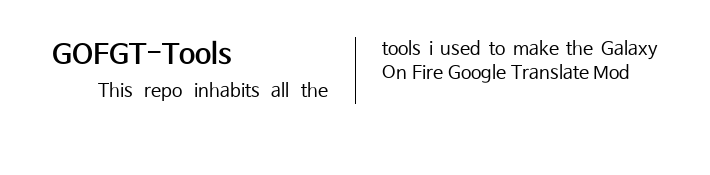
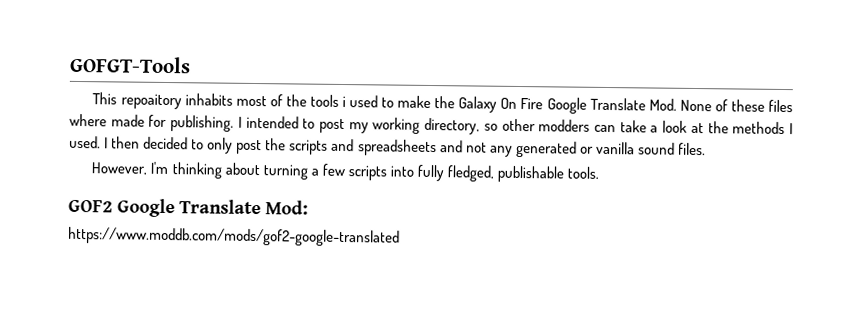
[144,82,290,101] repo inhabits all -> [120,93,283,110] repoaitory inhabits most of
[593,64,631,79] Mod -> [648,98,793,113] [69,113,793,135] [69,135,706,158] [91,161,600,183] [68,198,308,218] [68,226,400,247] Mod. None of these files where made for publishing. I intended to post my working directory, so other modders can take a look at the methods I used. I then decided to only post the scripts and spreadsheets and not any generated or vanilla sound files. // However, I'm thinking about turning a few scripts into fully fledged, publishable tools. // GOF2 Google Translate Mod: // https://www.moddb.com/mods/gof2-google-translated

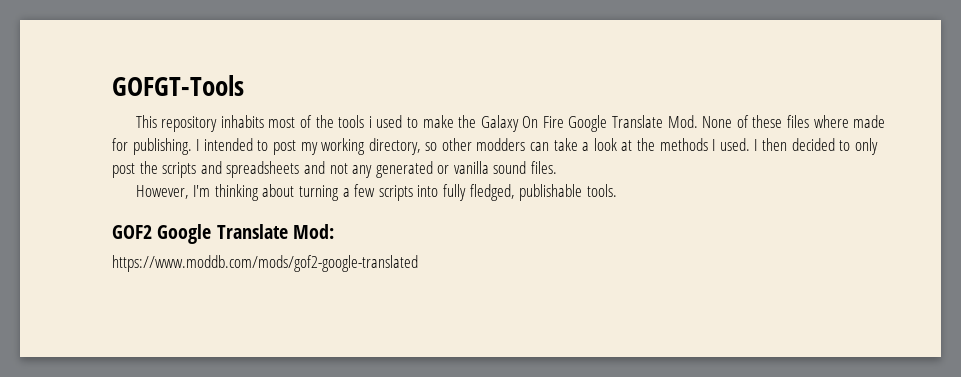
[120,93,182,110] repoaitory -> [161,116,218,132] repository

